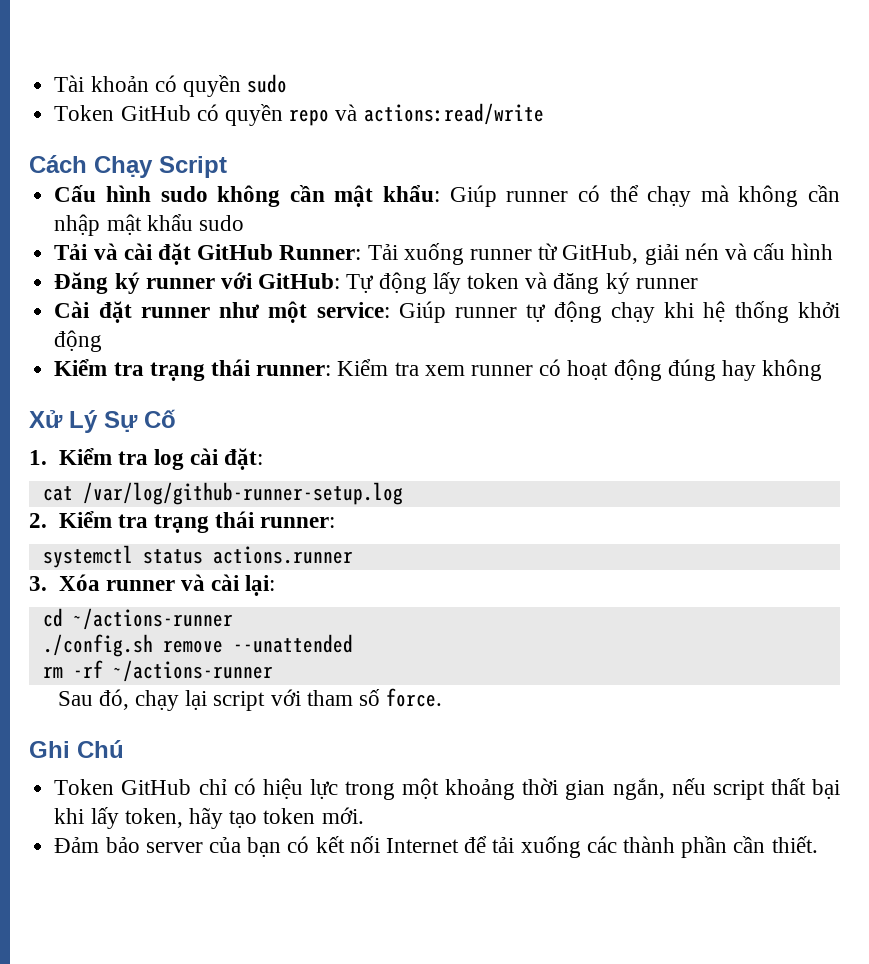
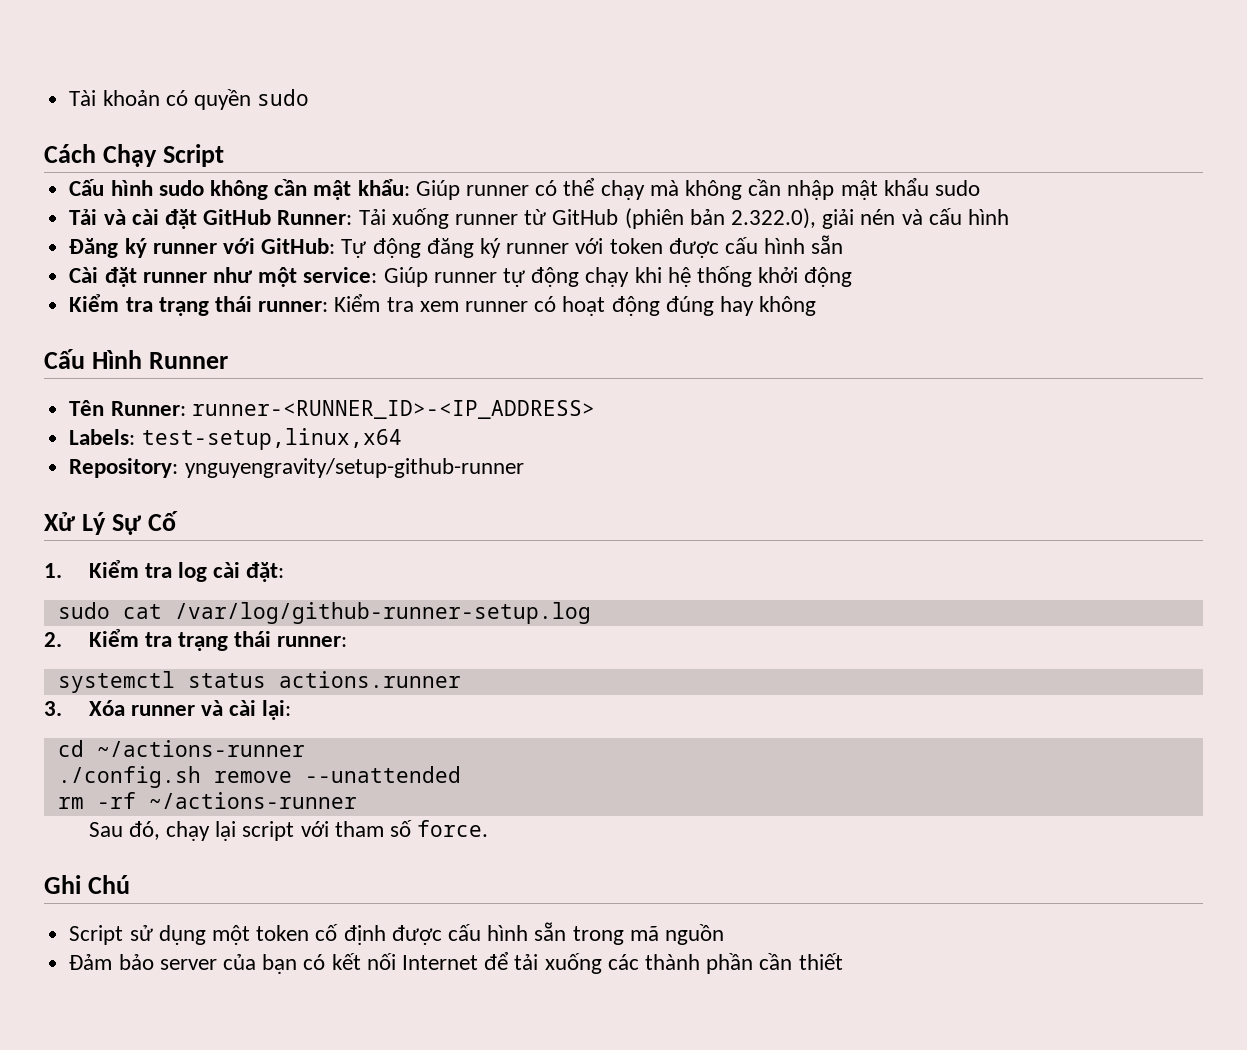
[54,103,544,126] // Token GitHub có quyền repo và actions:read/write -> (310, 97) none
[562,244,639,264] GitHub, -> [552,208,817,229] GitHub (phiên bản 2.322.0),
[432,272,548,294] lấy token và -> (421, 248) none
(698, 283) none -> [575,235,844,258] với token được cấu hình sẵn
(823, 370) none -> [44,349,228,369] [69,400,595,419] [69,428,402,450] [69,458,524,478] // Cấu Hình Runner // Tên Runner: runner-<RUNNER_ID>-<IP_ADDRESS> // Labels: test-setup,linux,x64 // Repository: ynguyengravity/setup-github-runner
(264, 459) none -> [57,602,110,619] sudo
[54,778,841,800] [54,807,364,829] Token GitHub chỉ có hiệu lực trong một khoảng thời gian ngắn, nếu script thất bại khi lấy token, hãy tạo token mới. -> [69,922,725,945] Script sử dụng một token cố định được cấu hình sẵn trong mã nguồn
[771,836,818,853] thiết. -> [798,953,843,970] thiết

